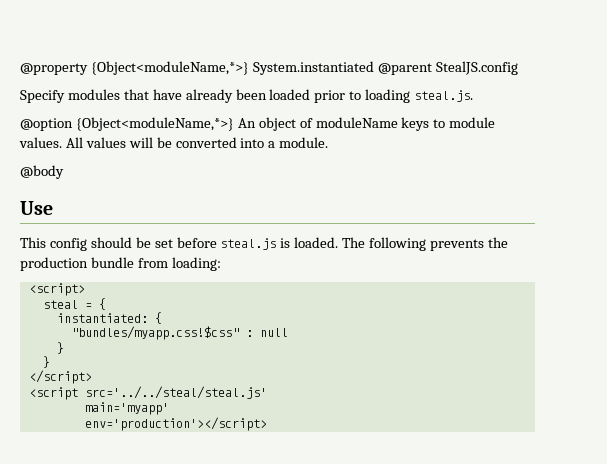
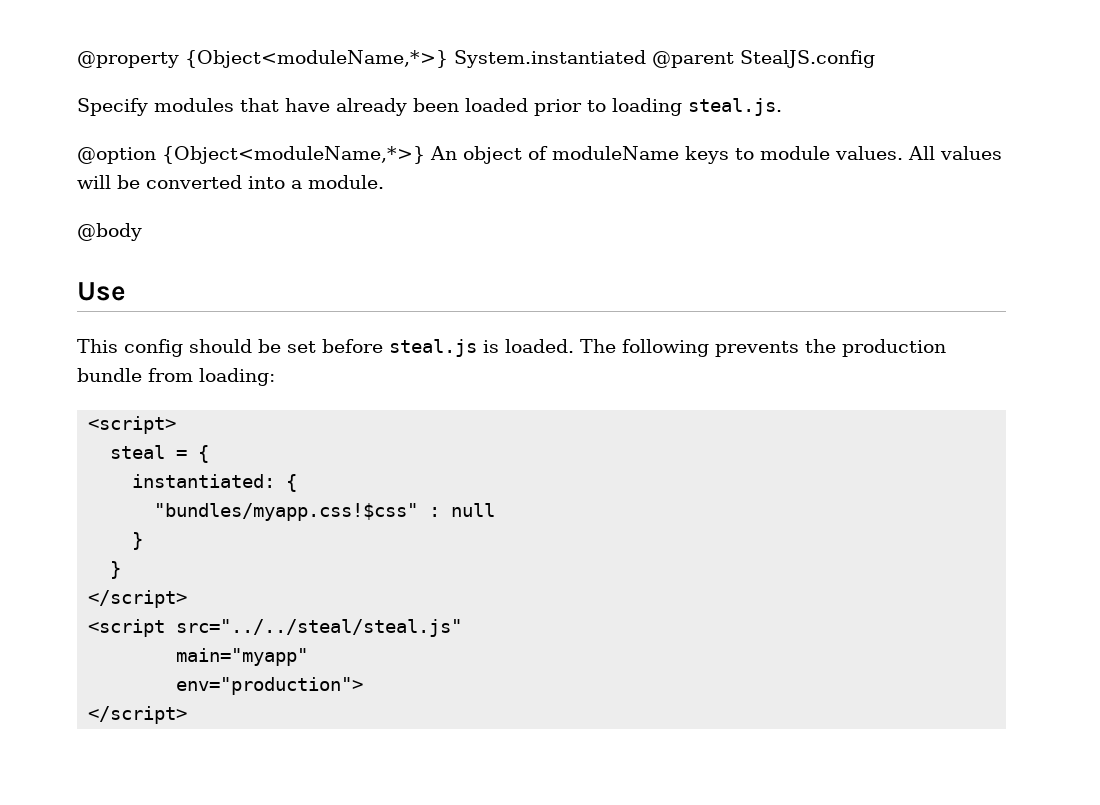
[84,386,267,399] [84,402,169,415] [84,417,267,431] src='../../steal/steal.js' // main='myapp' // env='production'></script> -> [176,619,463,637] [176,648,309,666] [176,677,364,695] [88,706,188,724] src="../../steal/steal.js" // main="myapp" // env="production"> // </script>

